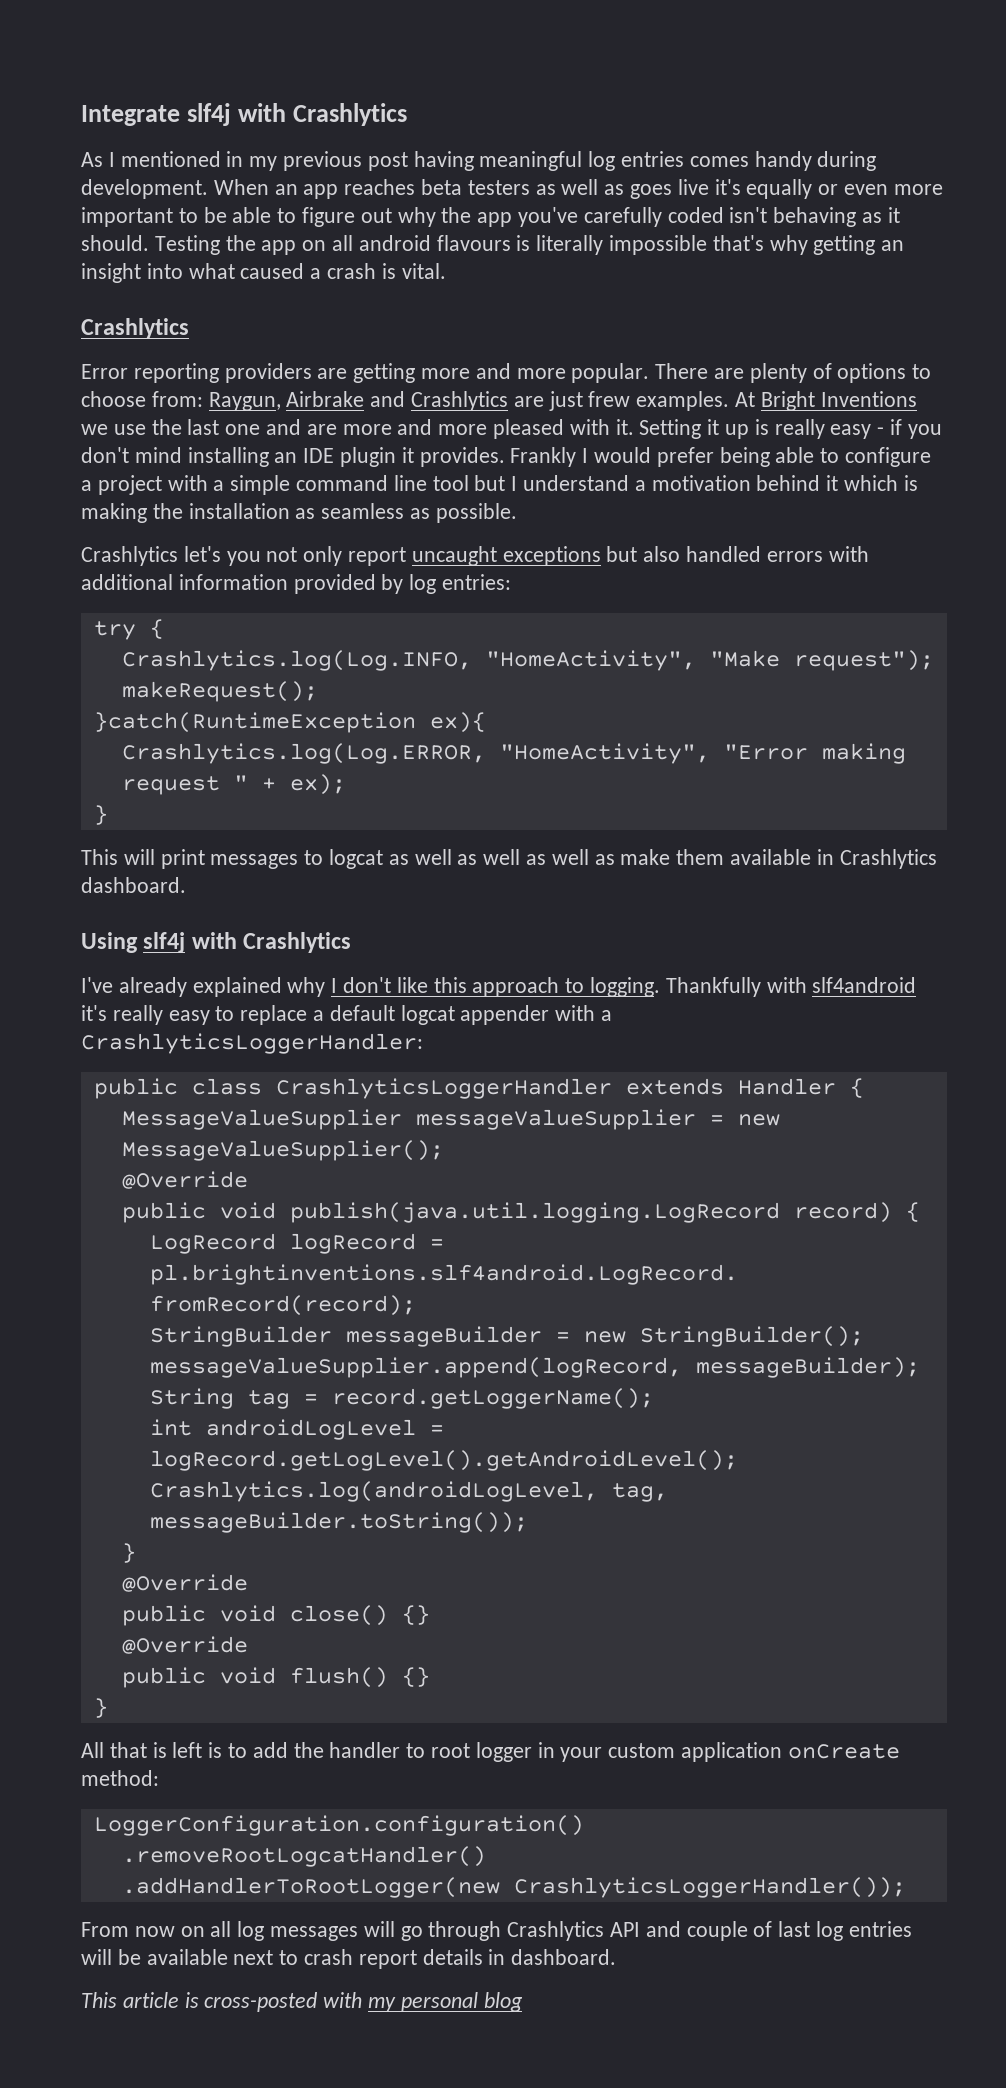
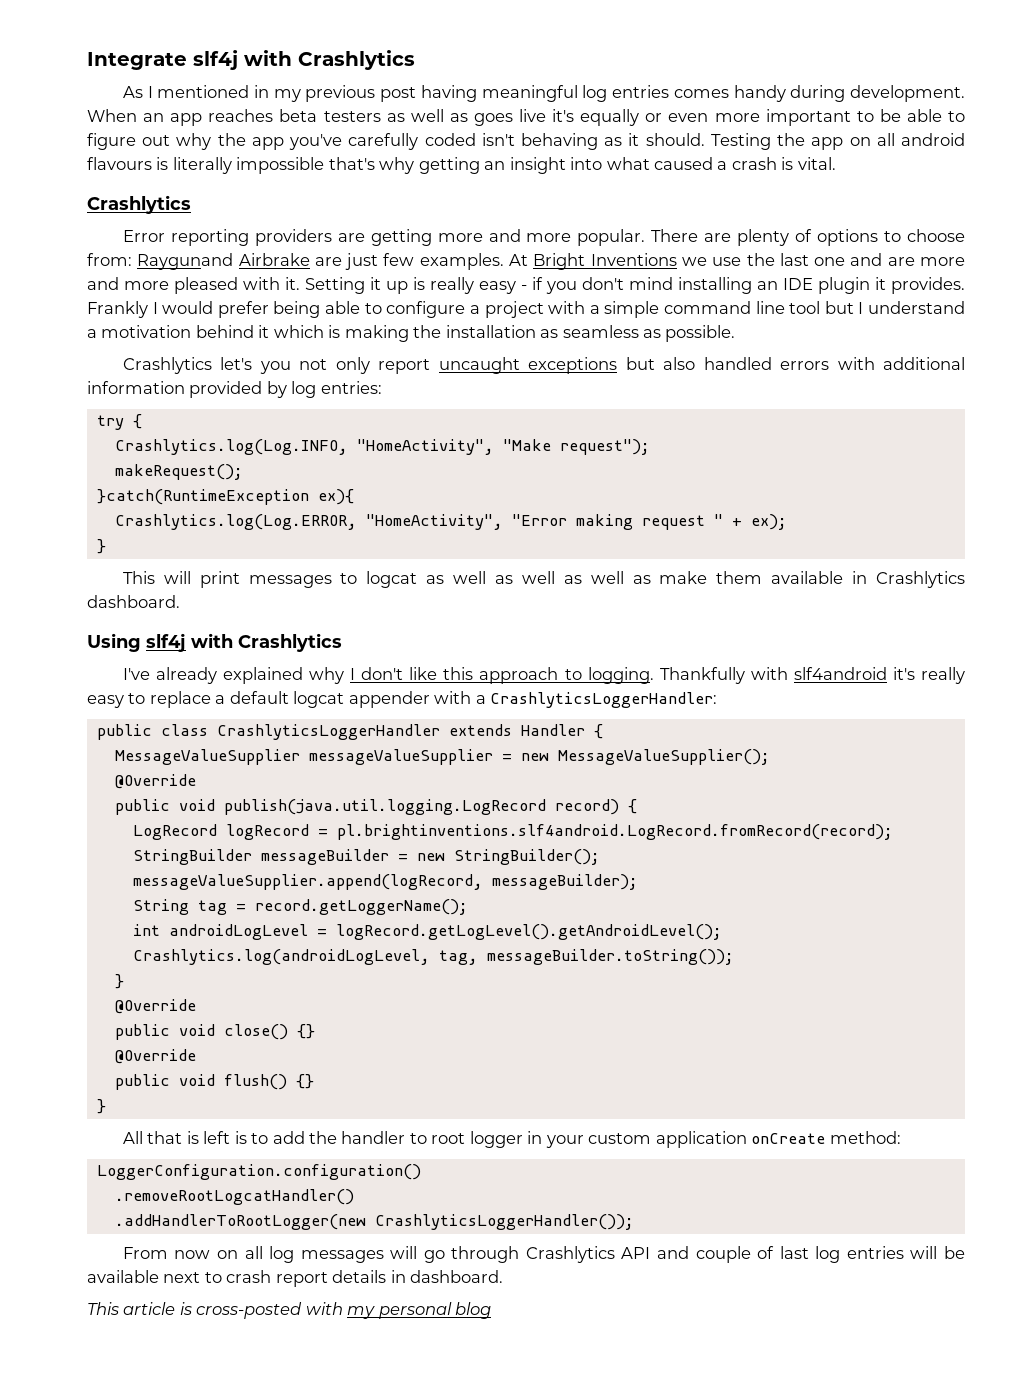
[208,391,509,411] Raygun, Airbrake and Crashlytics -> [137,253,310,270] Raygunand Airbrake
[588,391,631,407] frew -> [383,253,415,266] few

